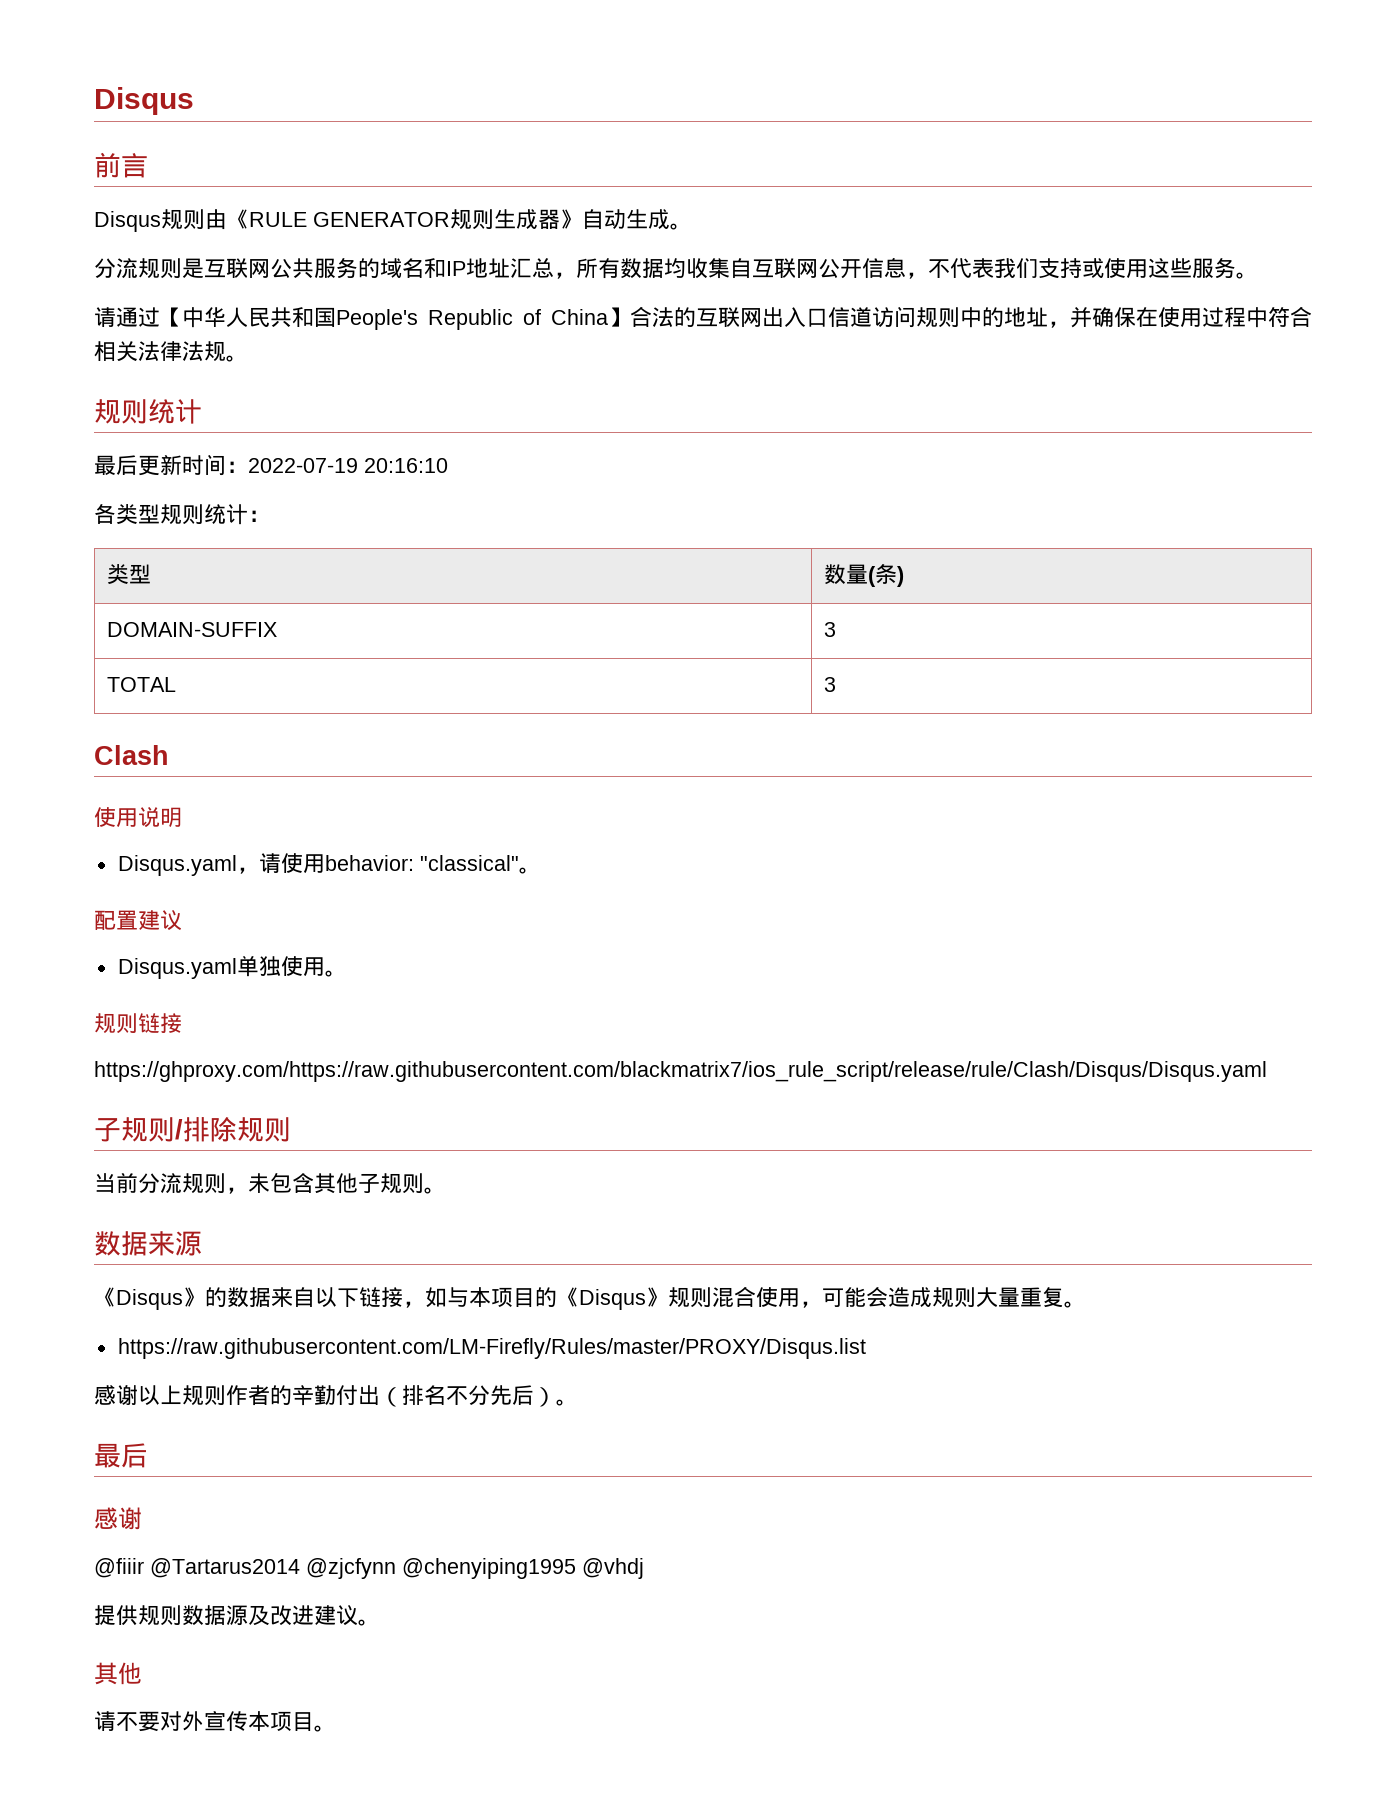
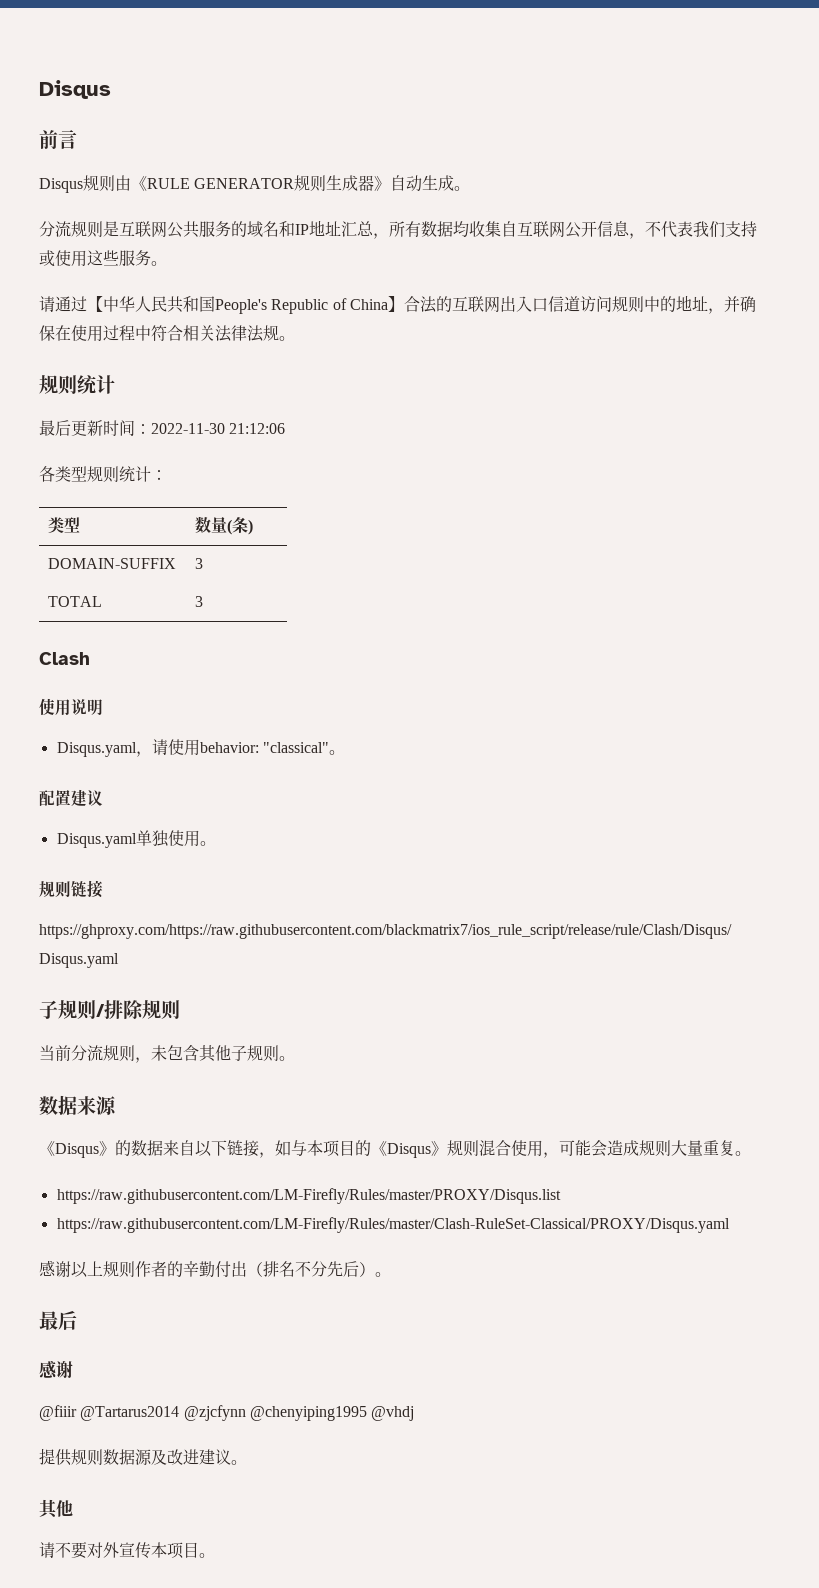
[248,458,448,473] 2022-07-19 20:16:10 -> [151,423,286,434] 2022-11-30 21:12:06
(866, 1348) none -> [56,1217,730,1233] // https://raw.githubusercontent.com/LM-Firefly/Rules/master/Clash-RuleSet-Classical/PROXY/Disqus.yaml

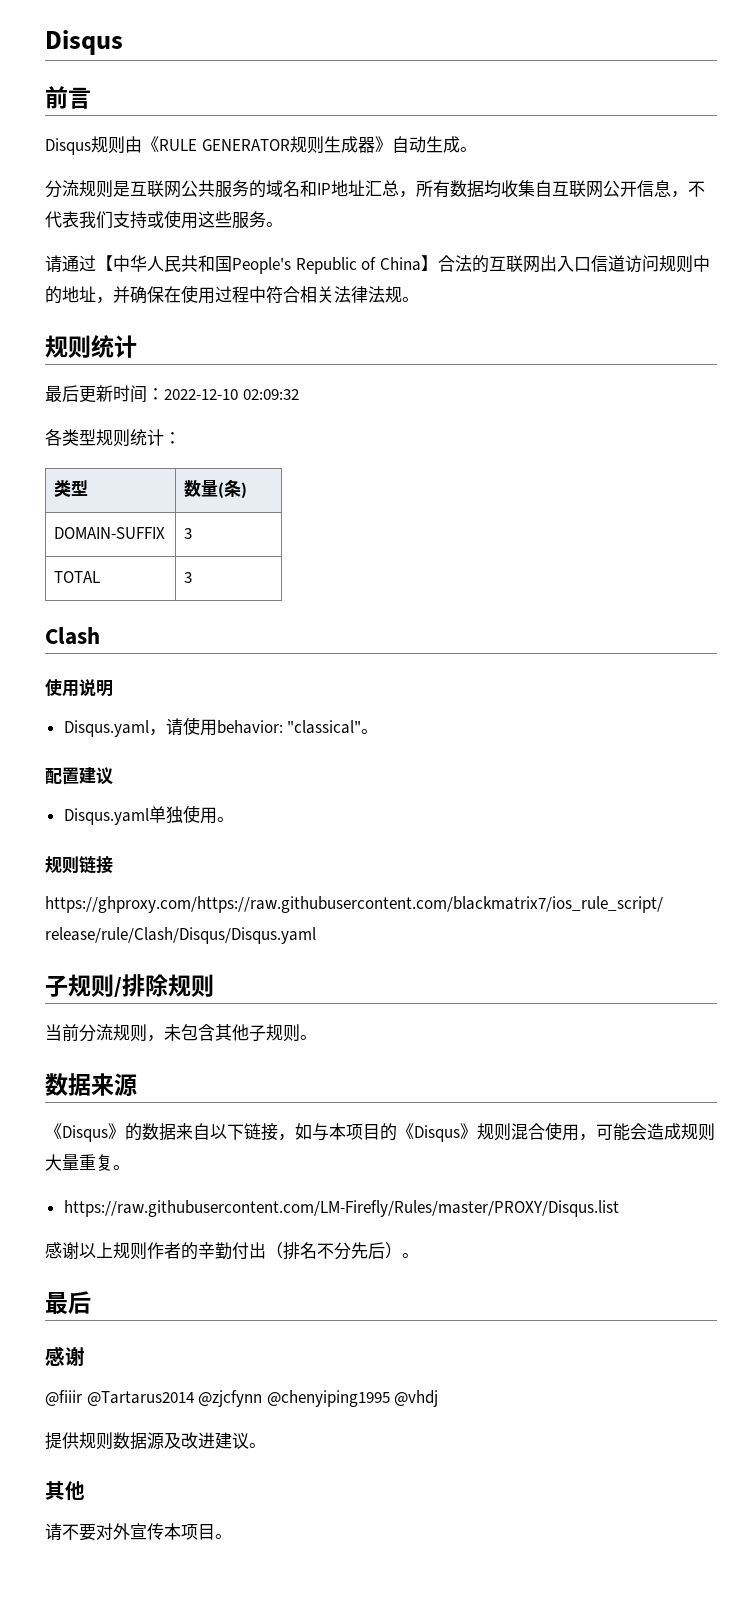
[151,423,286,434] 2022-11-30 21:12:06 -> [164,389,299,400] 2022-12-10 02:09:32
[56,1217,730,1233] // https://raw.githubusercontent.com/LM-Firefly/Rules/master/Clash-RuleSet-Classical/PROXY/Disqus.yaml -> (619, 1208) none

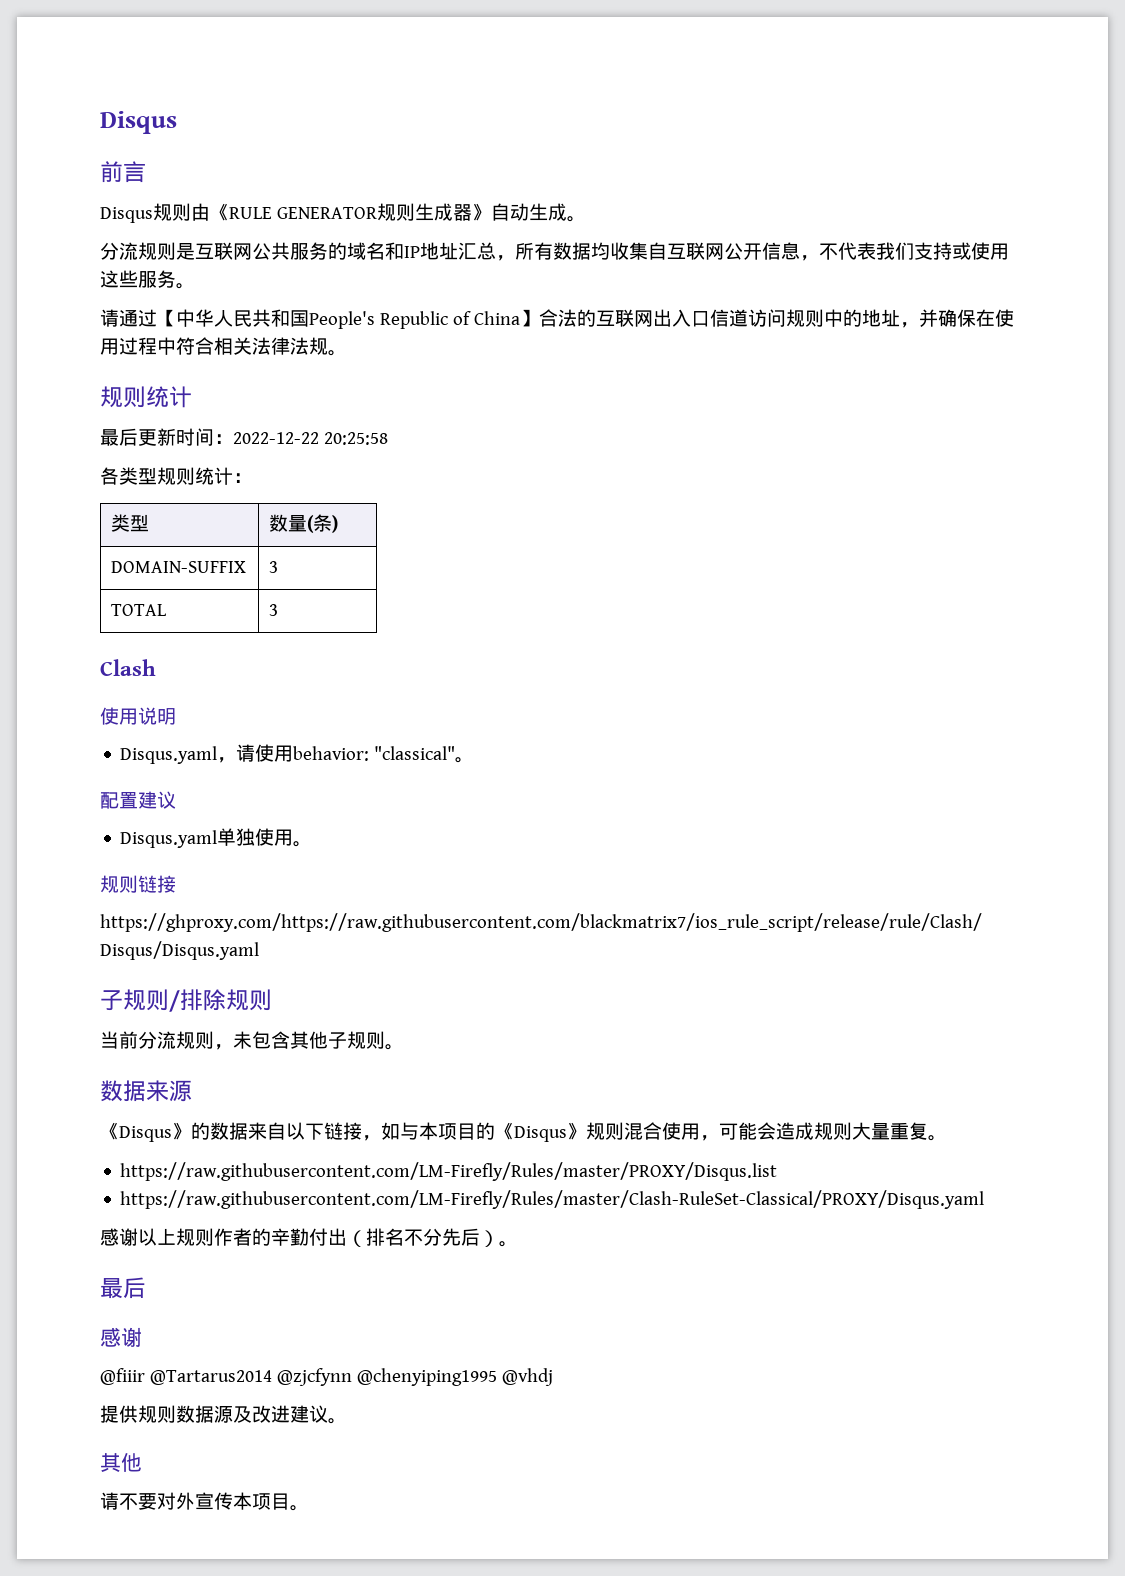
[164,389,299,400] 2022-12-10 02:09:32 -> [233,432,388,445] 2022-12-22 20:25:58
(619, 1208) none -> [120,1190,985,1209] // https://raw.githubusercontent.com/LM-Firefly/Rules/master/Clash-RuleSet-Classical/PROXY/Disqus.yaml

